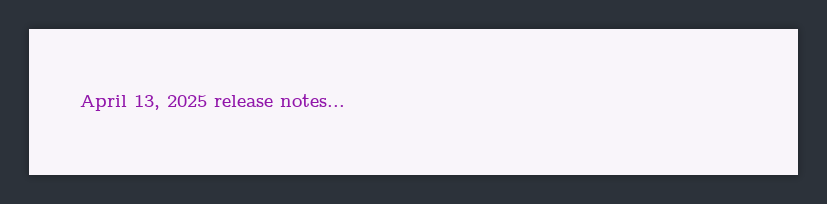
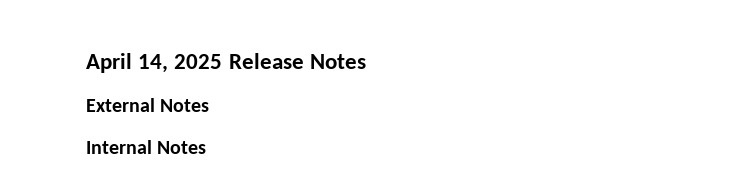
[134,94,345,110] 13, 2025 release notes... -> [138,53,366,73] [86,98,210,112] [86,140,207,154] 14, 2025 Release Notes // External Notes // Internal Notes

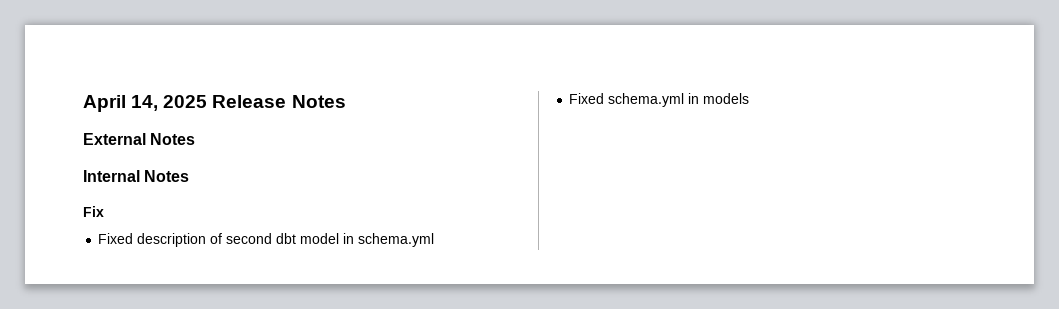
(207, 147) none -> [83,206,104,217] [98,233,435,247] [569,93,750,107] // Fix // Fixed description of second dbt model in schema.yml // Fixed schema.yml in models

